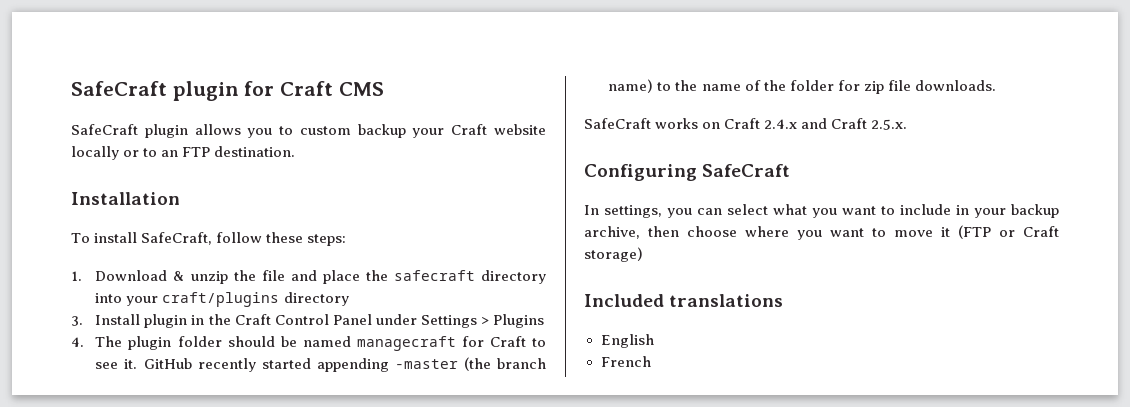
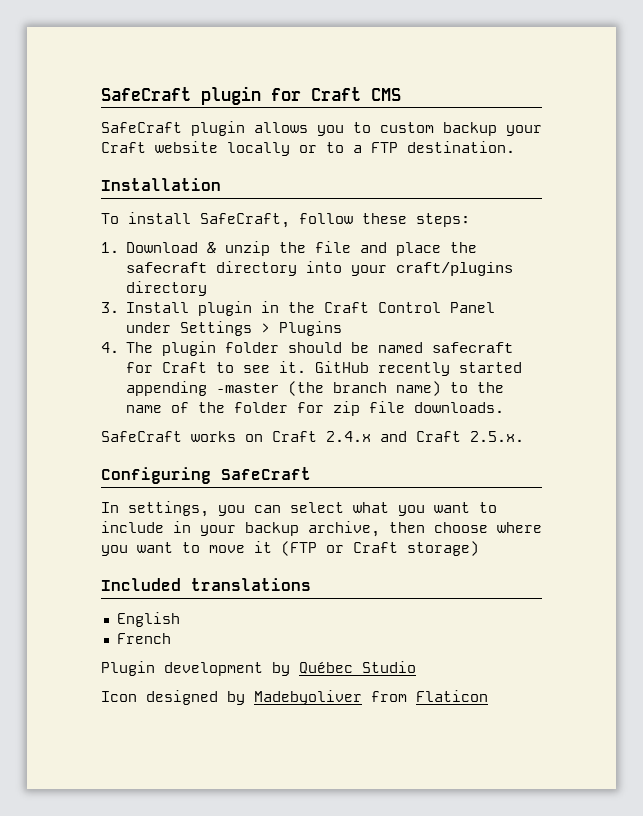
[161,150,179,157] an -> [353,145,362,153] a
[356,336,456,351] managecraft -> [432,342,514,353] safecraft
(651, 361) none -> [101,661,416,676] [101,690,488,705] // Plugin development by Québec Studio // Icon designed by Madebyoliver from Flaticon

